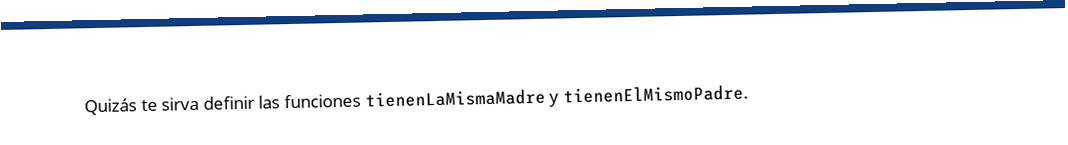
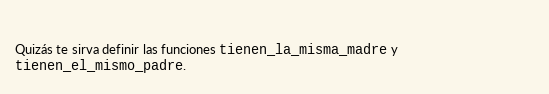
[364,84,749,108] tienenLaMismaMadre y tienenElMismoPadre. -> [219,43,398,56] [15,59,186,73] tienen_la_misma_madre y tienen_el_mismo_padre.

